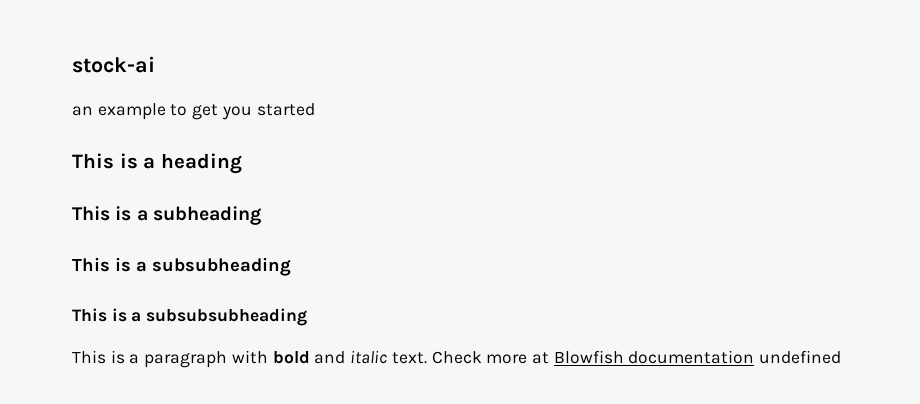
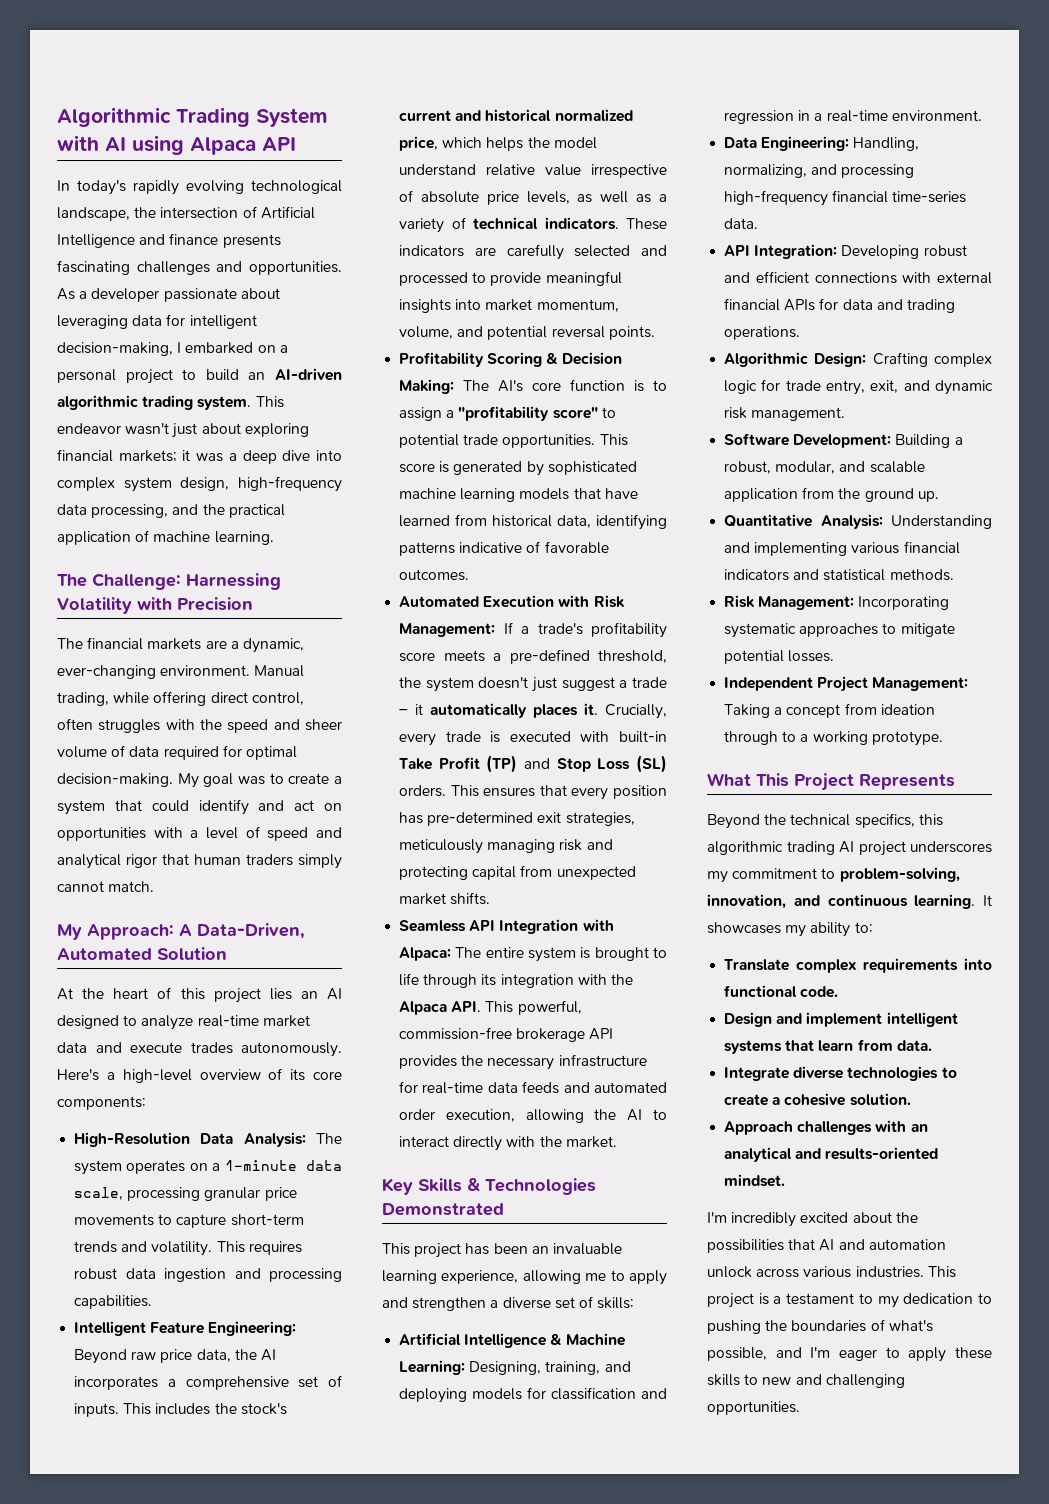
[72,56,155,73] [72,103,315,120] [72,153,242,174] [72,206,261,225] [72,257,291,276] [72,308,308,326] [72,350,842,368] stock-ai // an example to get you started // This is a heading // This is a subheading // This is a subsubheading // This is a subsubsubheading // This is a paragraph with bold and italic text. Check more at Blowfish documentation undefined -> [57,107,328,127] [57,135,296,155] [57,180,342,195] [57,206,315,221] [57,233,281,248] [57,260,342,275] [57,288,280,302] [57,314,257,329] [57,342,288,356] [57,368,342,384] [57,395,284,410] [57,423,309,438] [57,449,343,464] [57,476,342,492] [57,504,285,518] [57,530,274,545] [57,573,281,590] [57,597,253,614] [57,637,304,653] [57,665,305,679] [57,691,304,706] [57,718,342,733] [57,745,297,760] [57,773,342,788] [57,799,342,815] [57,826,342,841] [57,854,342,869] [57,881,155,892] [57,923,305,940] [57,947,227,961] [57,987,342,1003] [57,1015,310,1030] [57,1042,342,1057] [57,1068,342,1083] [57,1096,146,1110] [74,1132,342,1147] [74,1160,342,1175] [74,1187,297,1201] [74,1214,304,1228] [74,1241,302,1256] [74,1268,342,1282] [74,1295,153,1309] [74,1321,297,1336] [74,1349,276,1364] [74,1375,342,1390] [74,1403,287,1417] [399,109,633,122] [399,136,597,151] [399,164,667,178] [399,190,667,205] [399,217,667,233] [399,244,667,260] [399,271,622,286] [399,299,619,313] [399,326,655,340] [399,352,622,367] [399,379,667,394] [399,406,616,421] [399,434,628,448] [399,461,637,476] [399,488,638,502] [399,514,667,530] [399,541,609,556] [399,569,470,581] [399,595,625,608] [399,622,667,638] [399,649,667,664] [399,677,667,692] [399,703,667,719] [399,731,667,746] [399,755,667,773] [399,785,667,800] [399,812,635,826] [399,839,613,854] [399,865,636,880] [399,892,491,905] [399,919,614,934] [399,947,667,962] [399,973,633,988] [399,1000,582,1015] [399,1027,614,1042] [399,1054,647,1070] [399,1081,667,1094] [399,1109,667,1123] [399,1136,617,1151] [382,1178,596,1195] [382,1203,504,1216] [382,1243,622,1258] [382,1270,667,1285] [382,1296,635,1311] [399,1333,625,1348] [399,1360,631,1375] [399,1387,667,1403] [724,110,982,124] [724,136,920,151] [724,164,915,178] [724,190,967,206] [724,218,759,229] [724,244,967,259] [724,271,992,284] [724,298,955,313] [724,326,801,340] [724,352,992,367] [724,379,993,395] [724,407,846,421] [724,433,963,448] [724,461,925,474] [724,487,939,502] [724,514,992,529] [724,541,960,556] [724,569,954,581] [724,595,950,610] [724,623,955,638] [724,650,835,664] [724,676,969,692] [724,703,935,718] [724,731,943,746] [707,773,955,791] [707,813,943,829] [707,841,992,856] [707,867,960,883] [707,894,992,909] [707,922,873,937] [724,958,992,973] [724,985,839,998] [724,1012,958,1027] [724,1039,932,1054] [724,1066,957,1081] [724,1093,911,1106] [724,1120,928,1135] [724,1147,939,1162] [724,1174,786,1187] [707,1212,918,1227] [707,1239,946,1253] [707,1266,956,1278] [707,1293,992,1308] [707,1319,933,1334] [707,1347,992,1362] [707,1374,905,1388] [707,1401,800,1415] Algorithmic Trading System with AI using Alpaca API // In today's rapidly evolving technological landscape, the intersection of Artificial Intelligence and finance presents fascinating challenges and opportunities. As a developer passionate about leveraging data for intelligent decision-making, I embarked on a personal project to build an AI-driven algorithmic trading system. This endeavor wasn't just about exploring financial markets; it was a deep dive into complex system design, high-frequency data processing, and the practical application of machine learning. // The Challenge: Harnessing Volatility with Precision // The financial markets are a dynamic, ever-changing environment. Manual trading, while offering direct control, often struggles with the speed and sheer volume of data required for optimal decision-making. My goal was to create a system that could identify and act on opportunities with a level of speed and analytical rigor that human traders simply cannot match. // My Approach: A Data-Driven, Automated Solution // At the heart of this project lies an AI designed to analyze real-time market data and execute trades autonomously. Here's a high-level overview of its core components: // High-Resolution Data Analysis: The system operates on a 1-minute data scale, processing granular price movements to capture short-term trends and volatility. This requires robust data ingestion and processing capabilities. // Intelligent Feature Engineering: Beyond raw price data, the AI incorporates a comprehensive set of inputs. This includes the stock's current and historical normalized price, which helps the model understand relative value irrespective of absolute price levels, as well as a variety of technical indicators. These indicators are carefully selected and processed to provide meaningful insights into market momentum, volume, and potential reversal points. // Profitability Scoring & Decision Making: The AI's core function is to assign a "profitability score" to potential trade opportunities. This score is generated by sophisticated machine learning models that have learned from historical data, identifying patterns indicative of favorable outcomes. // Automated Execution with Risk Management: If a trade's profitability score meets a pre-defined threshold, the system doesn't just suggest a trade – it automatically places it. Crucially, every trade is executed with built-in Take Profit (TP) and Stop Loss (SL) orders. This ensures that every position has pre-determined exit strategies, meticulously managing risk and protecting capital from unexpected market shifts. // Seamless API Integration with Alpaca: The entire system is brought to life through its integration with the Alpaca API. This powerful, commission-free brokerage API provides the necessary infrastructure for real-time data feeds and automated order execution, allowing the AI to interact directly with the market. // Key Skills & Technologies Demonstrated // This project has been an invaluable learning experience, allowing me to apply and strengthen a diverse set of skills: // Artificial Intelligence & Machine Learning: Designing, training, and deploying models for classification and regression in a real-time environment. // Data Engineering: Handling, normalizing, and processing high-frequency financial time-series data. // API Integration: Developing robust and efficient connections with external financial APIs for data and trading operations. // Algorithmic Design: Crafting complex logic for trade entry, exit, and dynamic risk management. // Software Development: Building a robust, modular, and scalable application from the ground up. // Quantitative Analysis: Understanding and implementing various financial indicators and statistical methods. // Risk Management: Incorporating systematic approaches to mitigate potential losses. // Independent Project Management: Taking a concept from ideation through to a working prototype. // What This Project Represents // Beyond the technical specifics, this algorithmic trading AI project underscores my commitment to problem-solving, innovation, and continuous learning. It showcases my ability to: // Translate complex requirements into functional code. // Design and implement intelligent systems that learn from data. // Integrate diverse technologies to create a cohesive solution. // Approach challenges with an analytical and results-oriented mindset. // I'm incredibly excited about the possibilities that AI and automation unlock across various industries. This project is a testament to my dedication to pushing the boundaries of what's possible, and I'm eager to apply these skills to new and challenging opportunities.

